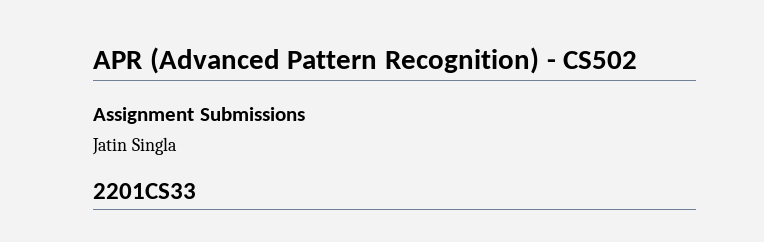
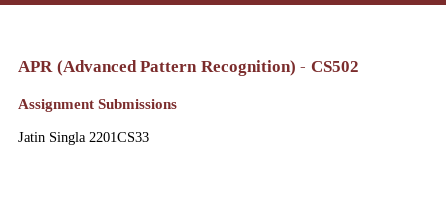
(177, 146) // -> (86, 138) none

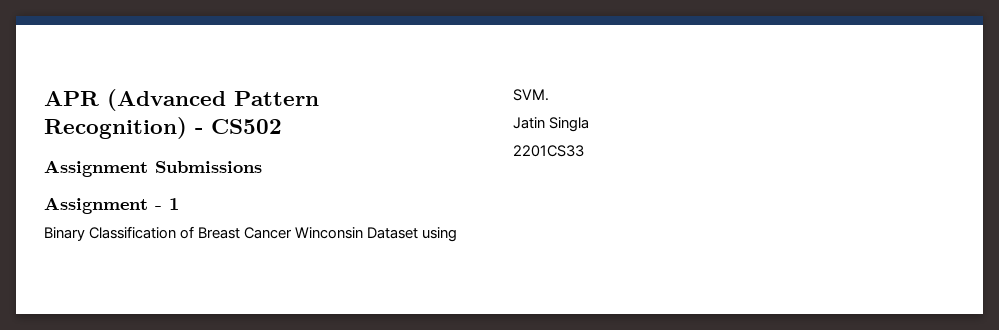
(178, 104) none -> [44,197,179,214] [44,226,458,242] [513,89,549,101] // Assignment - 1 // Binary Classification of Breast Cancer Winconsin Dataset using SVM.
(86, 138) none -> (590, 124) //

